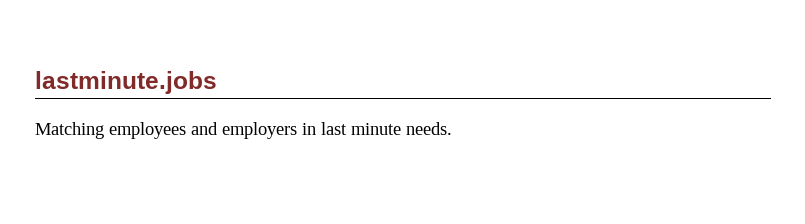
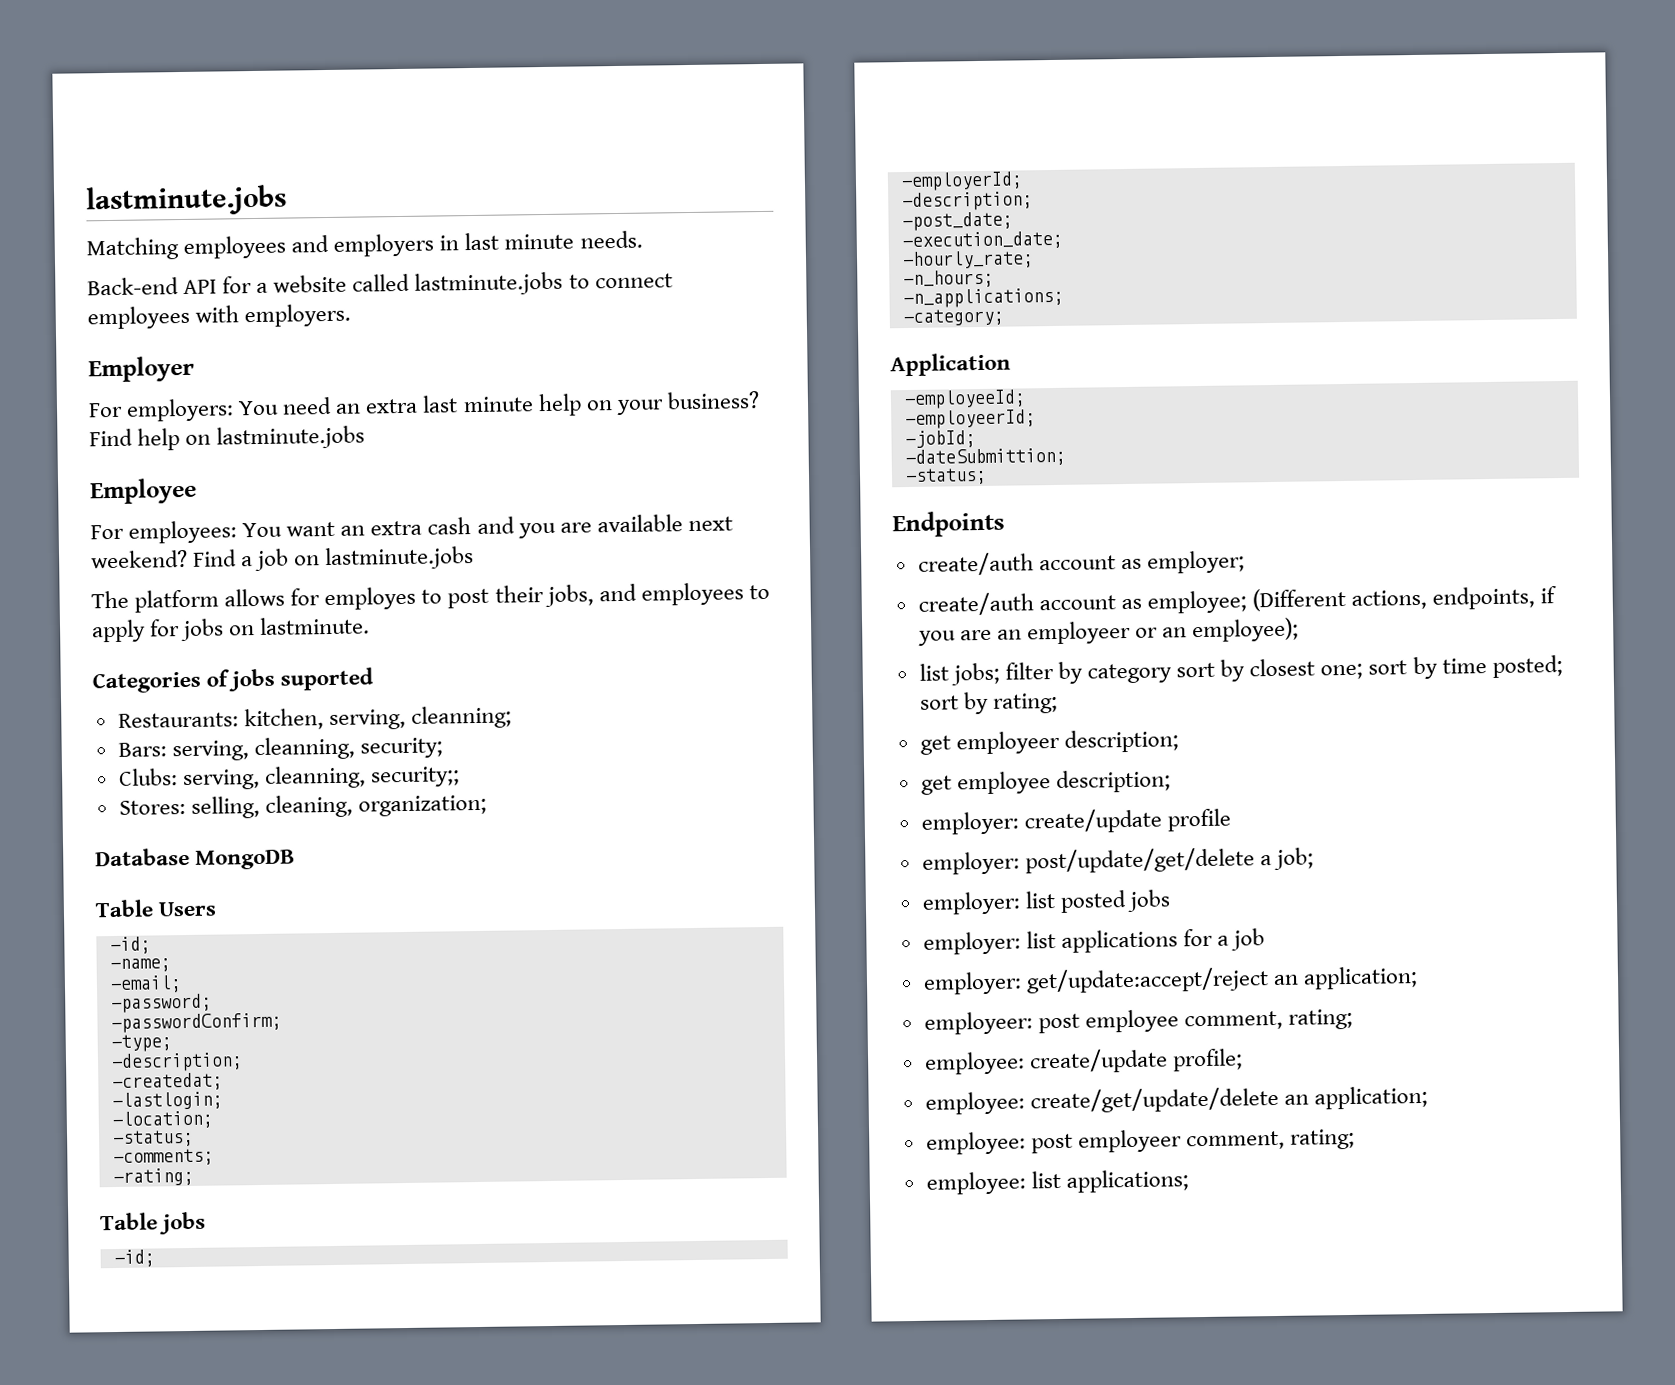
(452, 128) none -> [87,271,673,296] [87,303,352,330] [88,355,195,383] [88,391,760,422] [89,425,366,451] [89,477,197,505] [90,514,733,544] [90,545,475,572] [91,582,770,613] [91,616,371,643] [92,667,375,694] [117,705,512,731] [117,736,443,762] [117,765,460,791] [118,794,487,819] [95,847,296,870] [95,899,218,918] [109,936,151,955] [109,958,171,973] [109,975,182,994] [110,993,212,1014] [110,1012,282,1034] [110,1034,172,1053] [110,1052,243,1073] [111,1072,223,1092] [111,1091,223,1111] [111,1110,213,1130] [111,1129,194,1148] [112,1148,214,1167] [112,1167,194,1187] [100,1211,207,1235] [113,1249,155,1268] [900,171,1023,192] [901,191,1033,212] [901,211,1013,232] [901,230,1063,251] [901,250,1034,270] [902,269,994,289] [902,287,1064,309] [902,308,1004,327] [890,352,1011,377] [903,389,1026,410] [904,409,1036,430] [904,430,976,449] [904,447,1066,468] [904,467,987,486] [892,510,1005,538] [917,550,1245,576] [917,586,1558,616] [917,617,1300,646] [918,654,1563,686] [919,691,1058,715] [919,729,1179,755] [920,769,1171,795] [920,808,1231,835] [921,847,1314,875] [921,889,1171,915] [922,928,1266,955] [922,966,1418,995] [923,1008,1354,1035] [923,1048,1243,1075] [924,1085,1428,1115] [925,1128,1356,1155] [925,1169,1189,1195] // Back-end API for a website called lastminute.jobs to connect employees with employers. // Employer // For employers: You need an extra last minute help on your business? Find help on lastminute.jobs // Employee // For employees: You want an extra cash and you are available next weekend? Find a job on lastminute.jobs // The platform allows for employes to post their jobs, and employees to apply for jobs on lastminute. // Categories of jobs suported // Restaurants: kitchen, serving, cleanning; // Bars: serving, cleanning, security; // Clubs: serving, cleanning, security;; // Stores: selling, cleaning, organization; // Database MongoDB // Table Users // -id; // -name; // -email; // -password; // -passwordConfirm; // -type; // -description; // -createdat; // -lastlogin; // -location; // -status; // -comments; // -rating; // Table jobs // -id; // -employerId; // -description; // -post_date; // -execution_date; // -hourly_rate; // -n_hours; // -n_applications; // -category; // Application // -employeeId; // -employeerId; // -jobId; // -dateSubmittion; // -status; // Endpoints // create/auth account as employer; // create/auth account as employee; (Different actions, endpoints, if you are an employeer or an employee); // list jobs; filter by category sort by closest one; sort by time posted; sort by rating; // get employeer description; // get employee description; // employer: create/update profile // employer: post/update/get/delete a job; // employer: list posted jobs // employer: list applications for a job // employer: get/update:accept/reject an application; // employeer: post employee comment, rating; // employee: create/update profile; // employee: create/get/update/delete an application; // employee: post employeer comment, rating; // employee: list applications;

